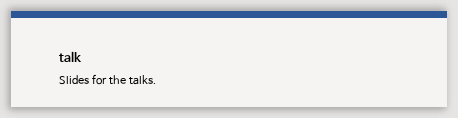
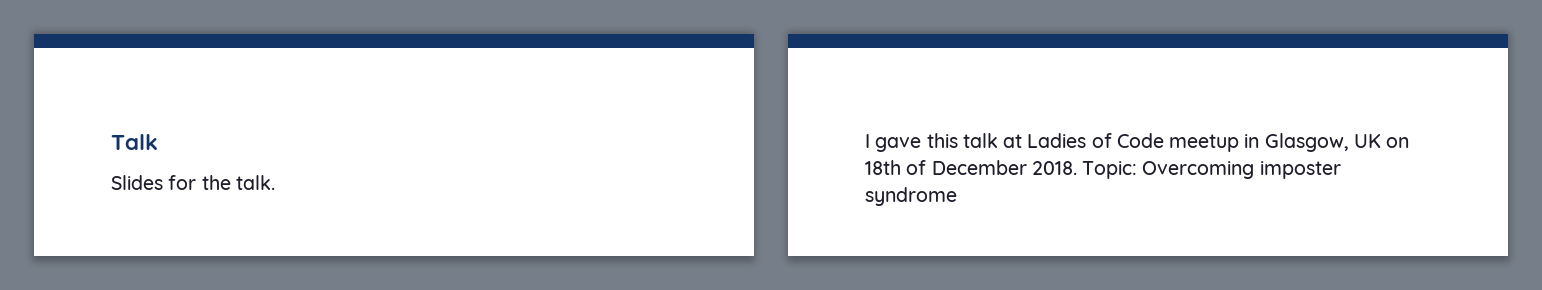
[59,51,82,62] talk -> [111,134,158,150] Talk
[128,75,156,85] talks. -> [235,175,275,190] [865,133,1410,152] [865,160,1341,179] [865,187,957,206] talk. // I gave this talk at Ladies of Code meetup in Glasgow, UK on 18th of December 2018. Topic: Overcoming imposter syndrome

